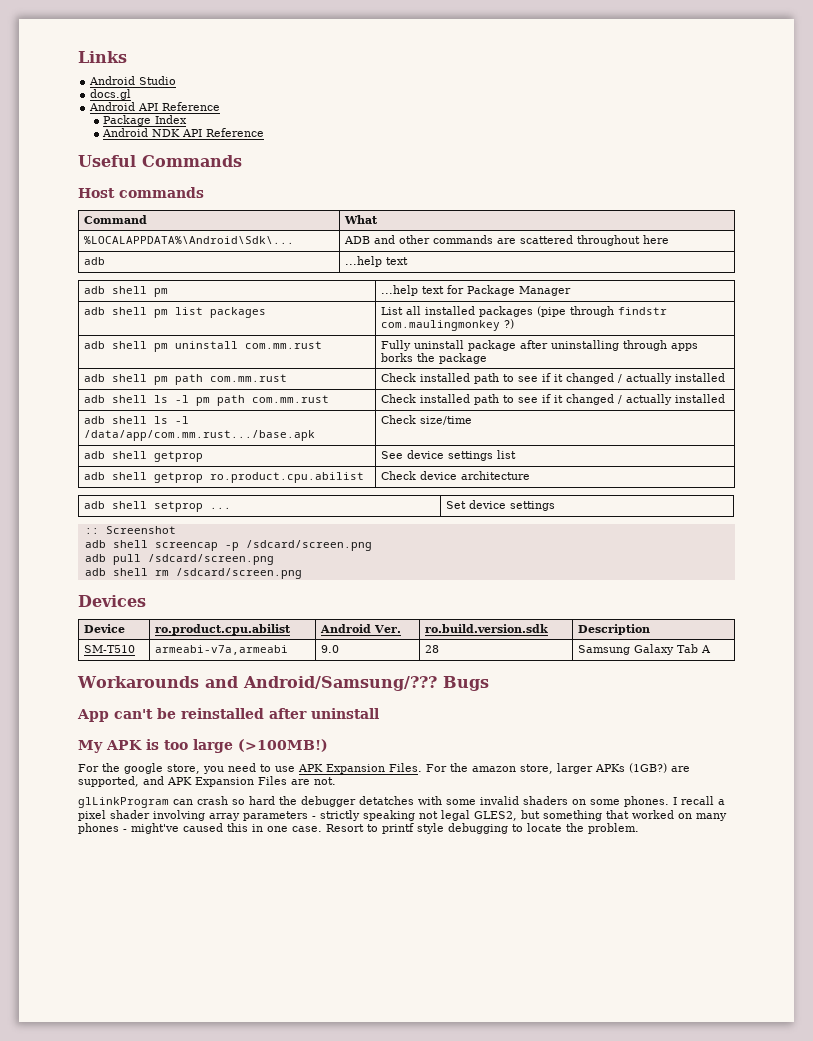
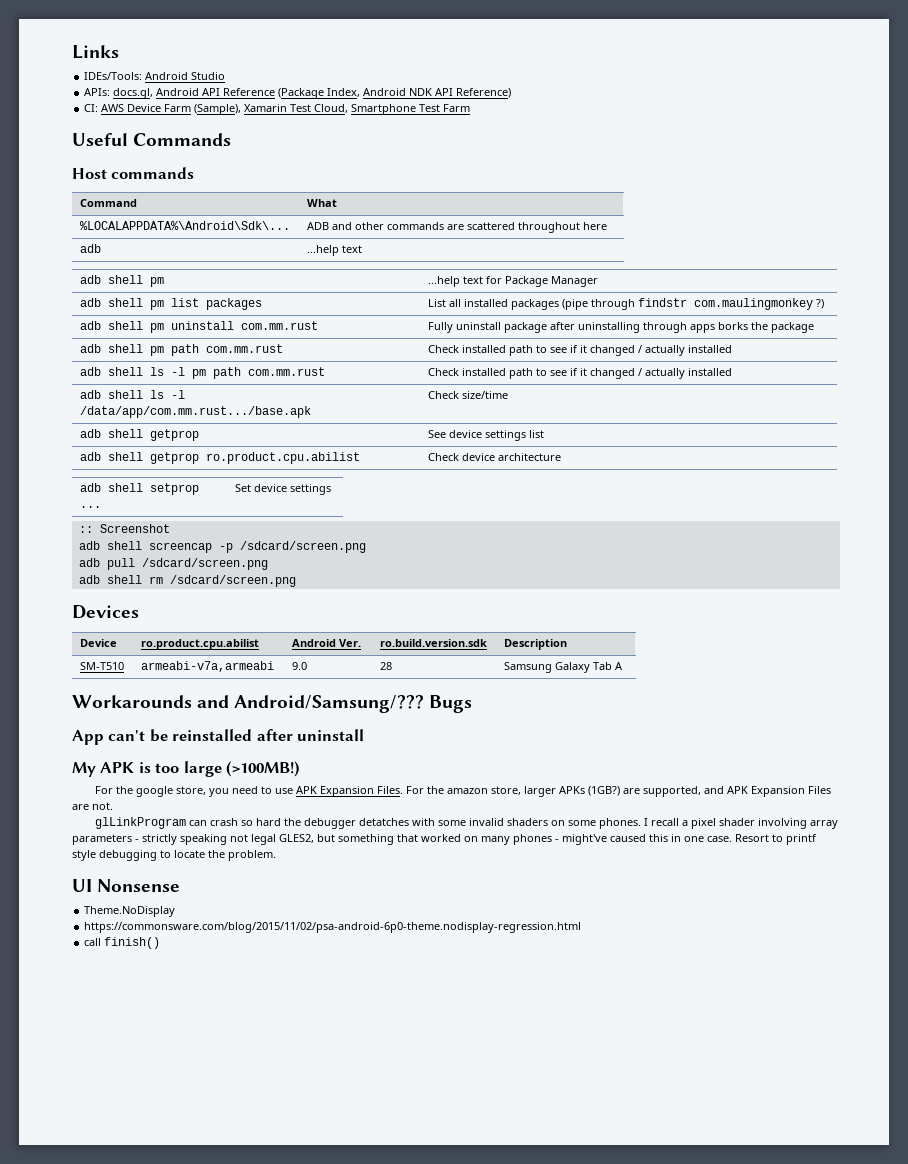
(127, 57) none -> [84,72,143,80] IDEs/Tools:
[90,89,132,100] docs.gl // -> [84,88,154,99] APIs: docs.gl,
[103,115,188,126] // Package Index // -> [278,88,361,99] (Package Index,
[206,128,265,137] Reference -> [456,88,512,98] [84,104,471,115] Reference) // CI: AWS Device Farm (Sample), Xamarin Test Cloud, Smartphone Test Farm
(639, 828) none -> [72,879,181,892] [84,906,176,917] [84,922,582,933] [84,937,161,949] // UI Nonsense // Theme.NoDisplay // https://commonsware.com/blog/2015/11/02/psa-android-6p0-theme.nodisplay-regression.html // call finish()

